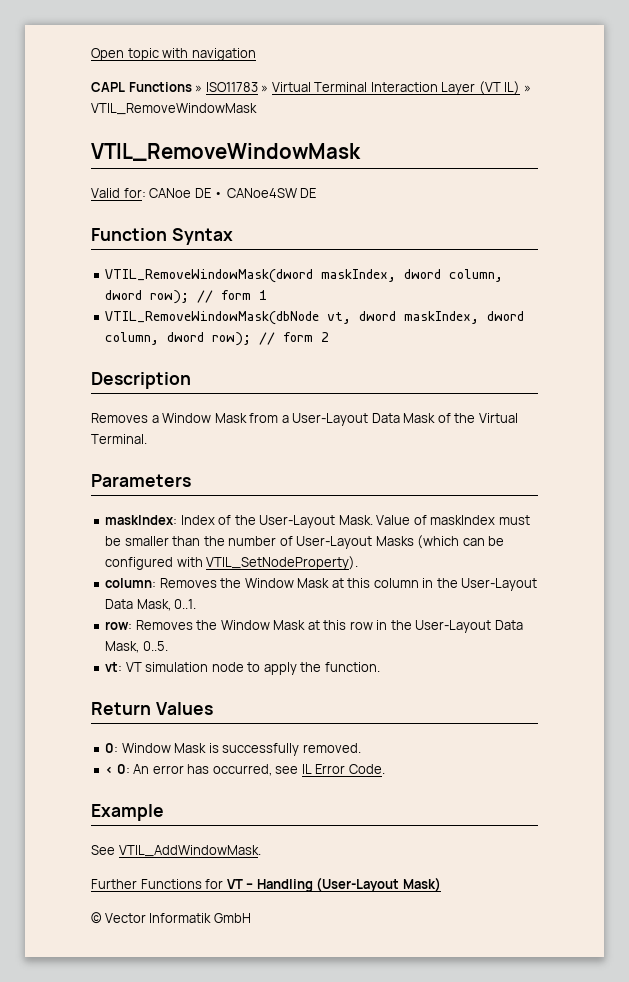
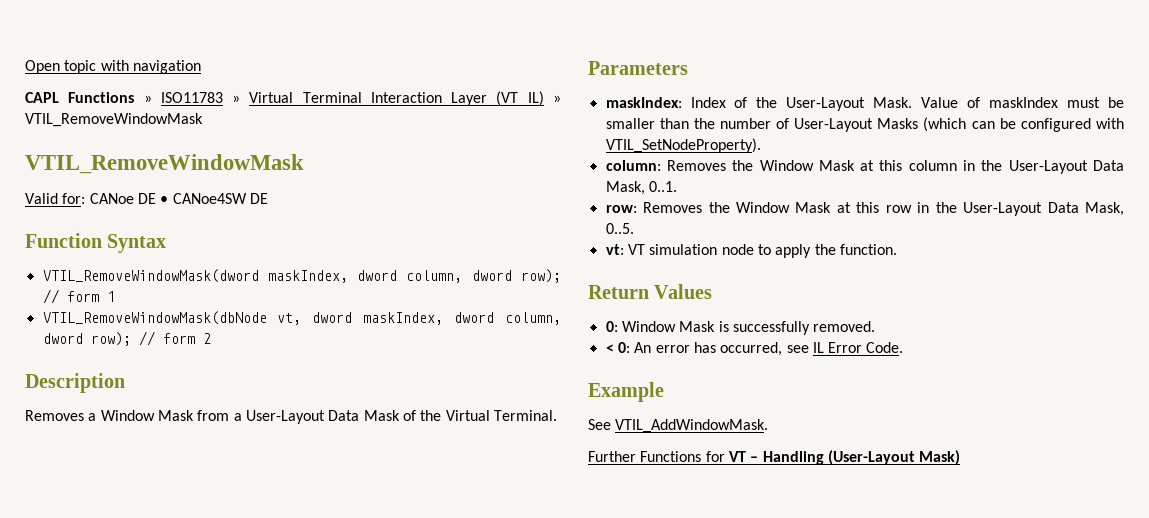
[91,912,251,924] // © Vector Informatik GmbH -> (961, 457) none

